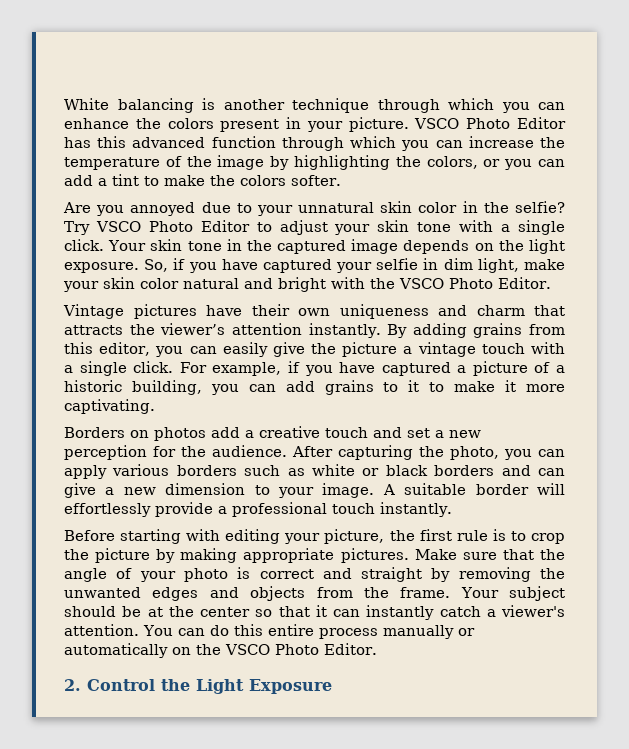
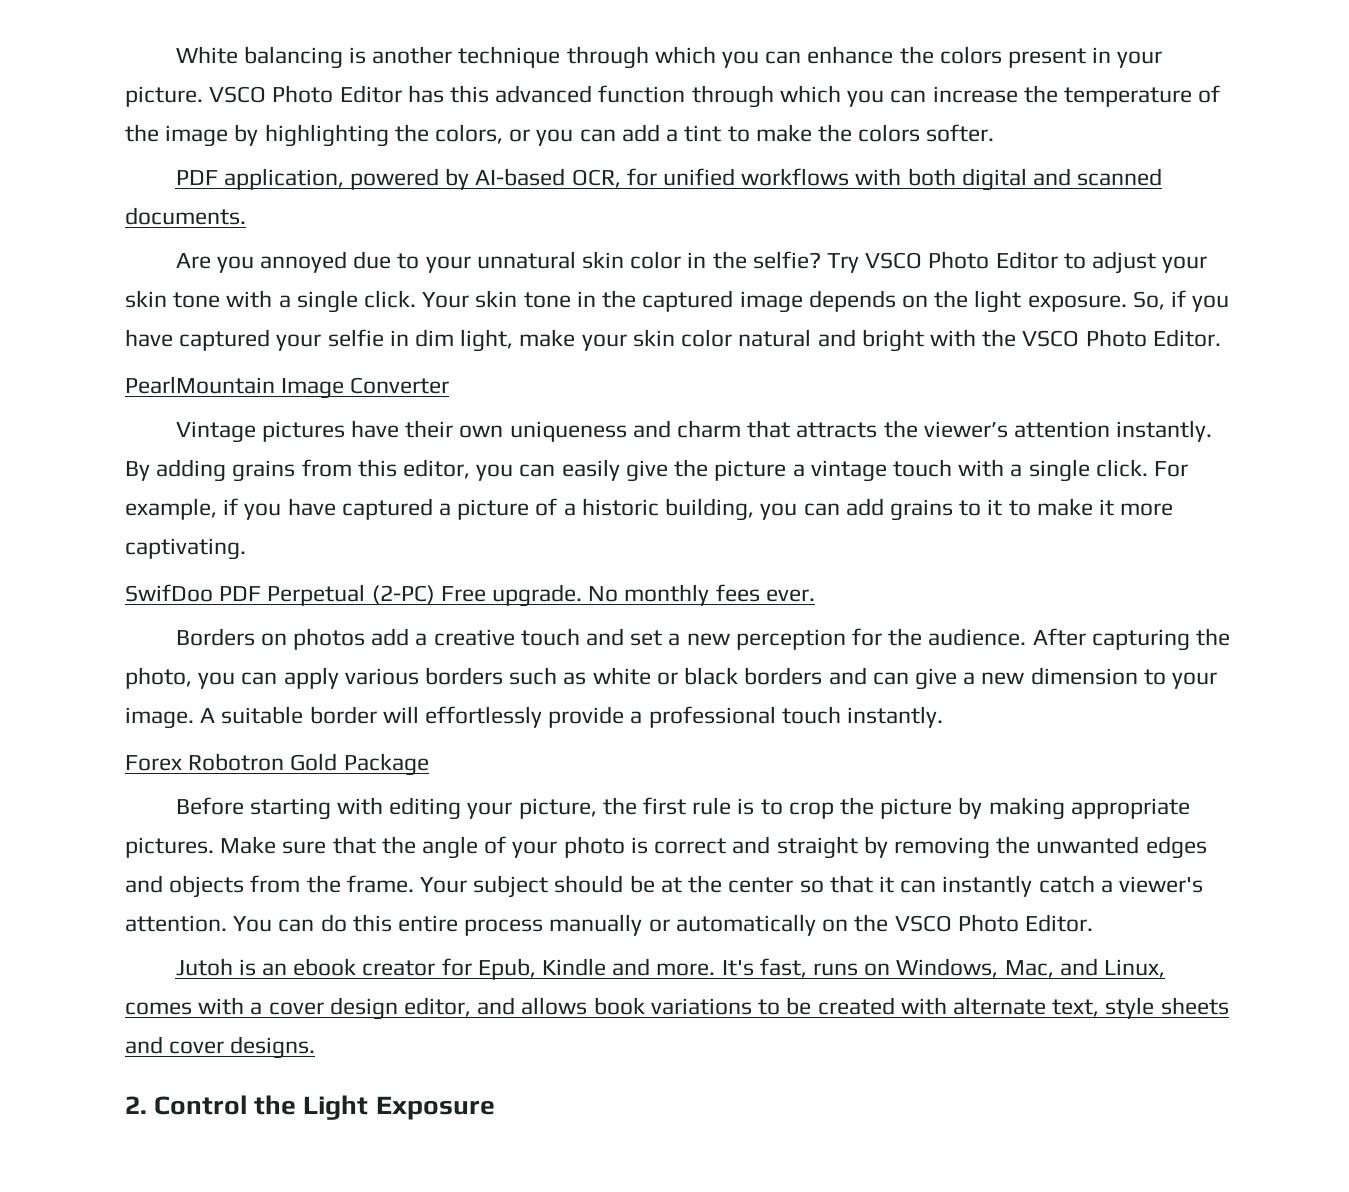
(341, 180) none -> [175,168,1163,191] [125,207,246,225] // PDF application, powered by AI-based OCR, for unified workflows with both digital and scanned documents.
(551, 283) none -> [125,376,450,399] // PearlMountain Image Converter
(155, 406) none -> [125,584,815,607] // SwifDoo PDF Perpetual (2-PC) Free upgrade. No monthly fees ever.
(452, 509) none -> [125,753,429,776] // Forex Robotron Gold Package
(377, 649) none -> [175,958,1166,980] [125,997,1229,1020] [125,1036,316,1059] // Jutoh is an ebook creator for Epub, Kindle and more. It's fast, runs on Windows, Mac, and Linux, comes with a cover design editor, and allows book variations to be created with alternate text, style sheets and cover designs.

